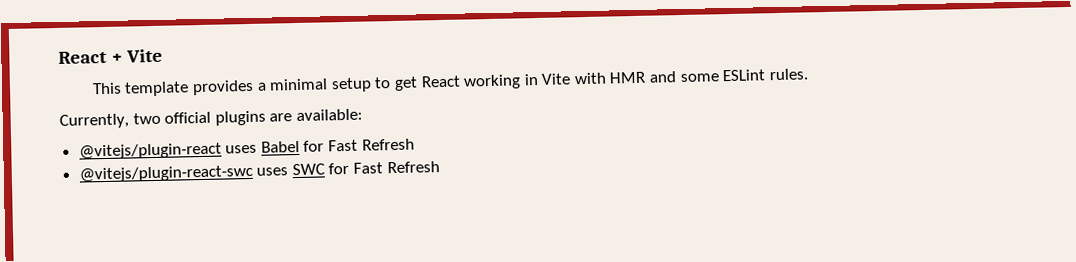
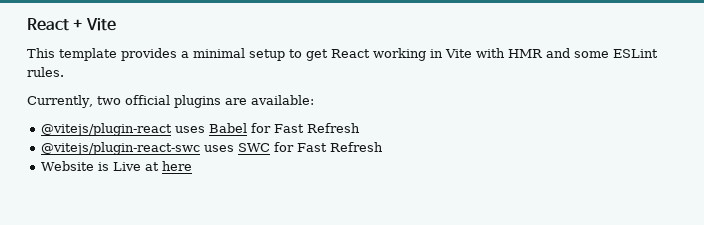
(440, 167) none -> [40,161,192,171] // Website is Live at here

